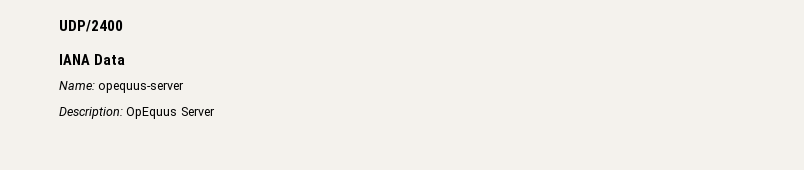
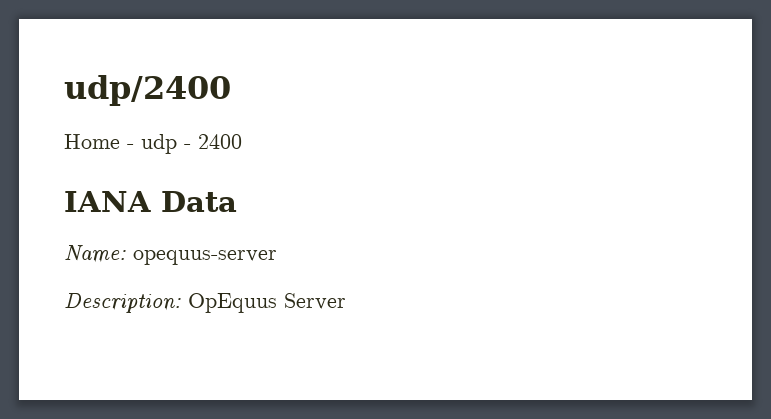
[59,20,123,32] UDP/2400 -> [64,75,231,106] [64,134,242,154] udp/2400 // Home - udp - 2400

